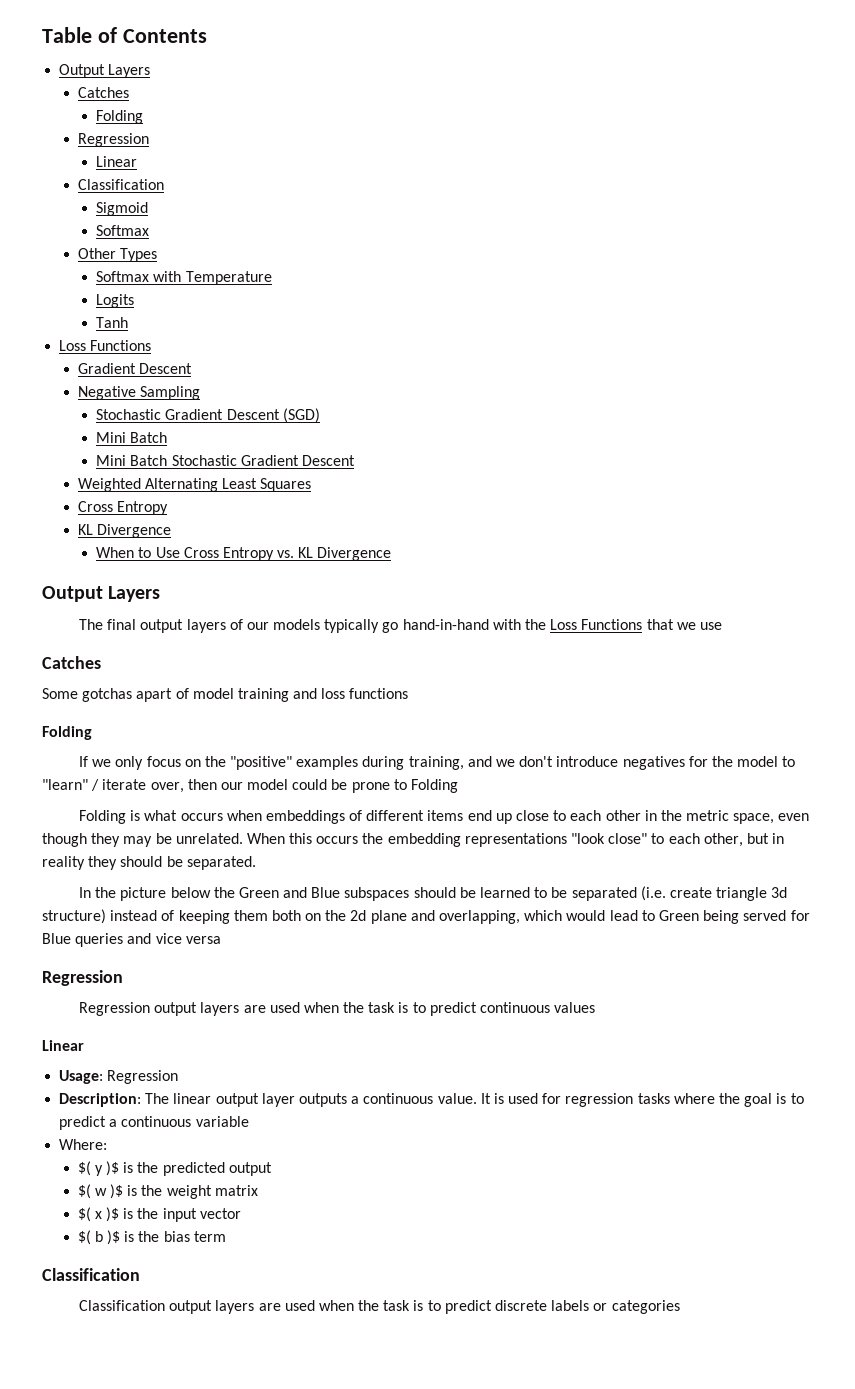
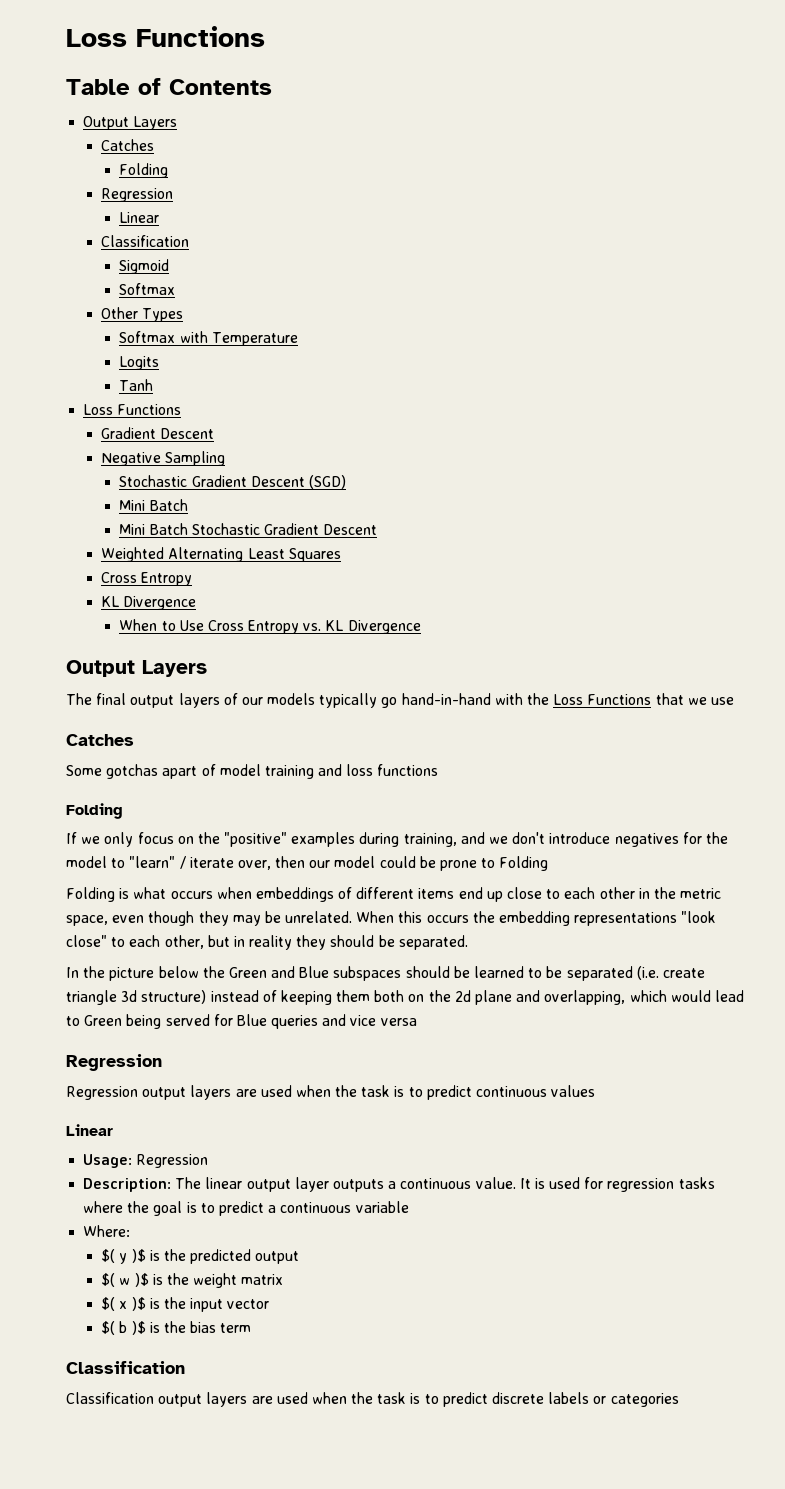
(42, 35) none -> [66,26,265,47] Loss Functions //

